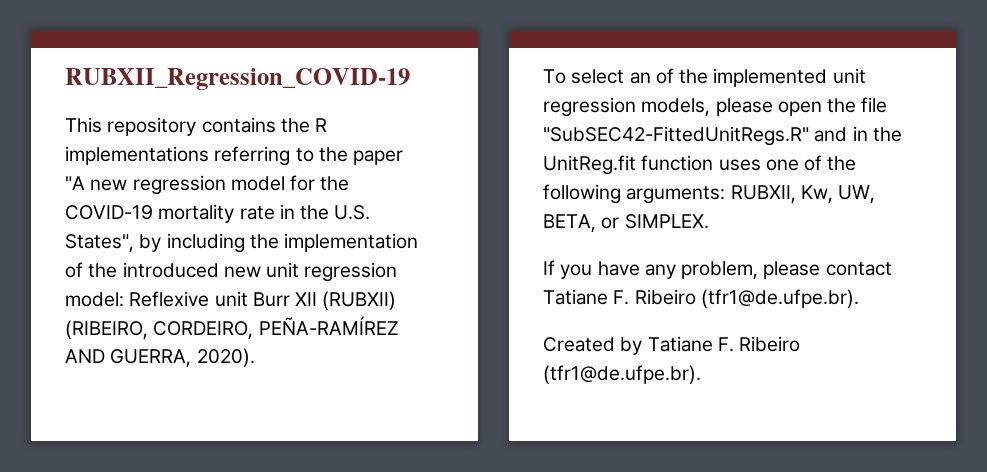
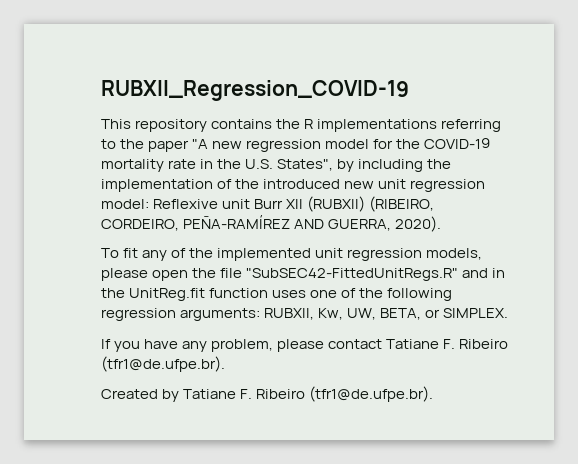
[571,69,651,84] select an -> [123,248,168,261] fit any
(621, 194) none -> [101,308,176,321] regression

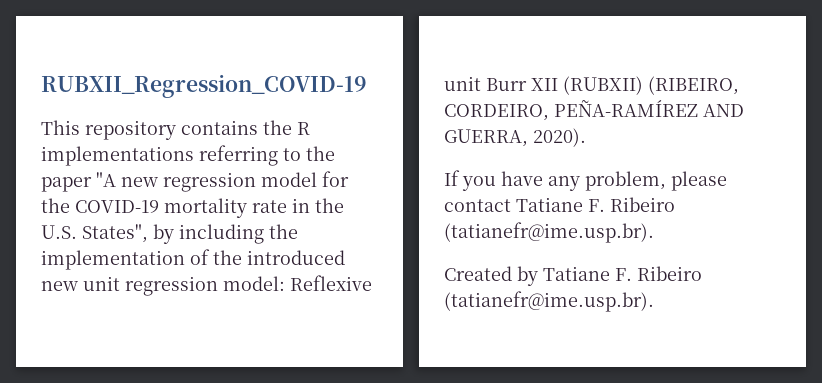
[101,248,483,261] [101,268,506,281] [101,288,453,301] [101,308,509,321] // To fit any of the implemented unit regression models, please open the file "SubSEC42-FittedUnitRegs.R" and in the UnitReg.fit function uses one of the following regression arguments: RUBXII, Kw, UW, BETA, or SIMPLEX. -> (586, 137) none
[101,356,225,372] (tfr1@de.ufpe.br). -> [444,222,654,243] (tatianefr@ime.usp.br).
[309,386,434,402] (tfr1@de.ufpe.br). -> [444,291,654,312] (tatianefr@ime.usp.br).

